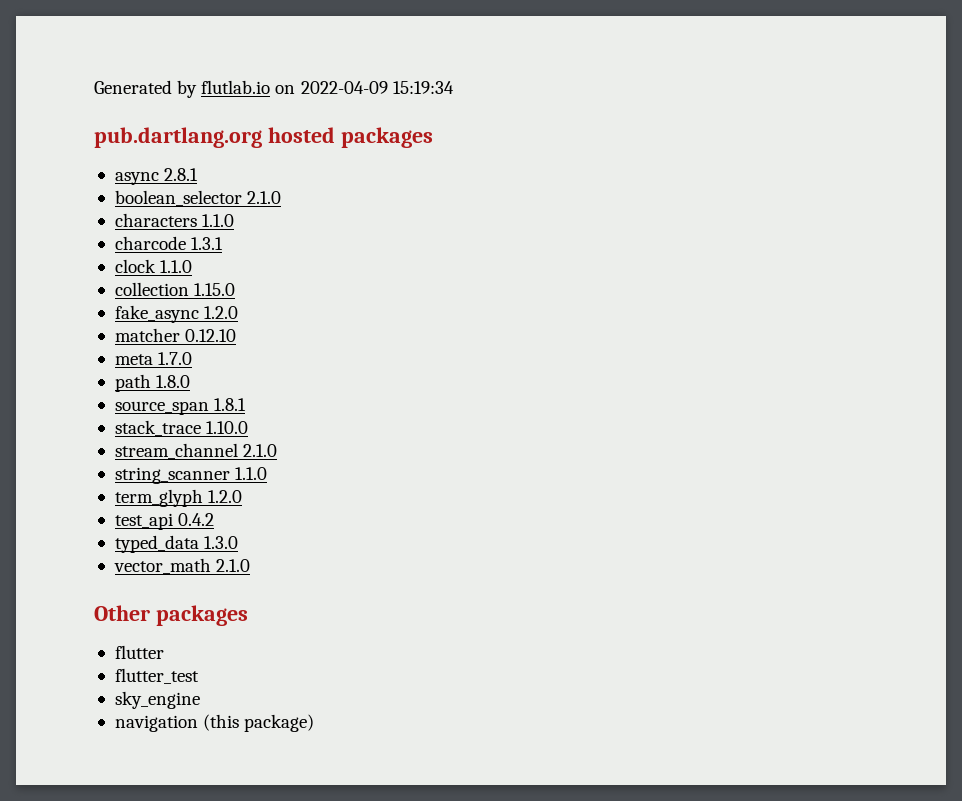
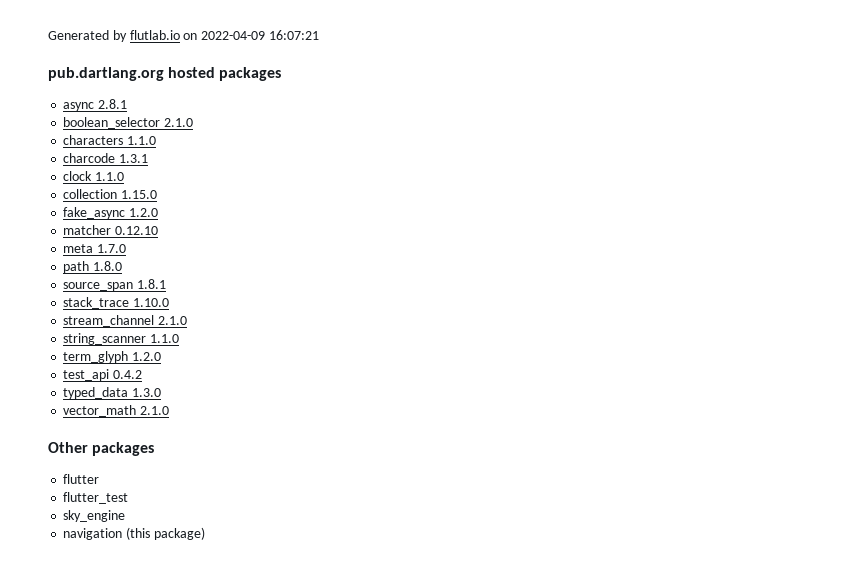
[392,81,454,94] 15:19:34 -> [268,30,319,40] 16:07:21

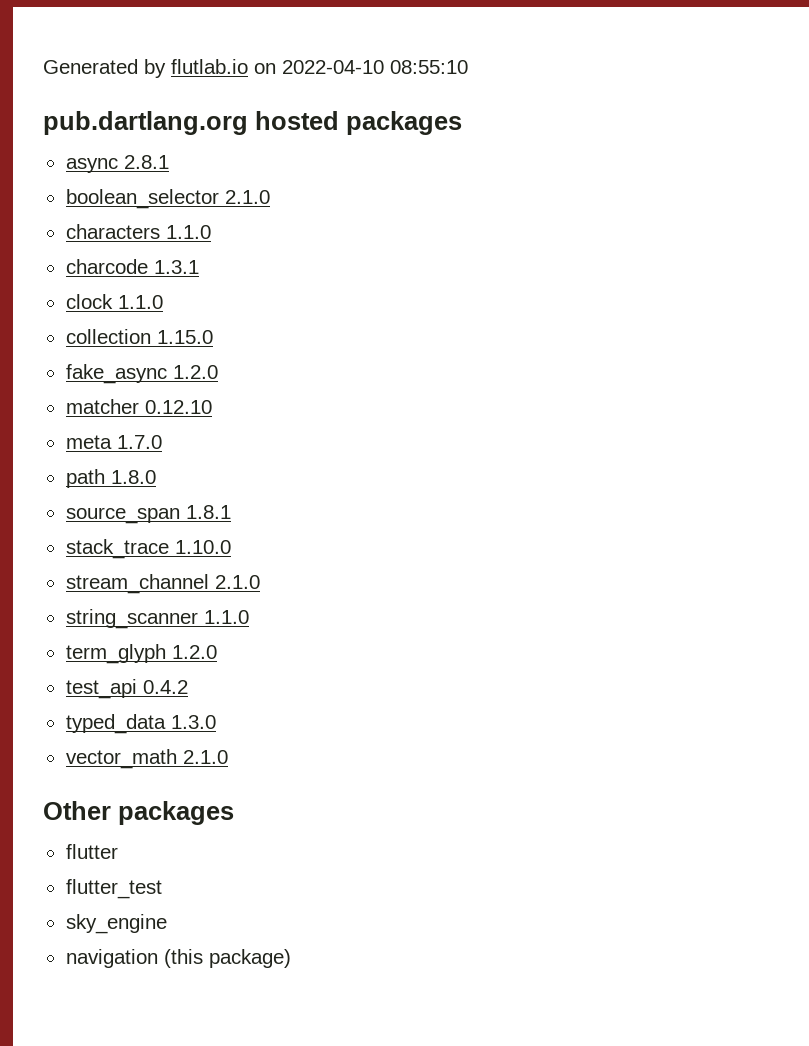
[201,30,319,40] 2022-04-09 16:07:21 -> [282,60,468,74] 2022-04-10 08:55:10

